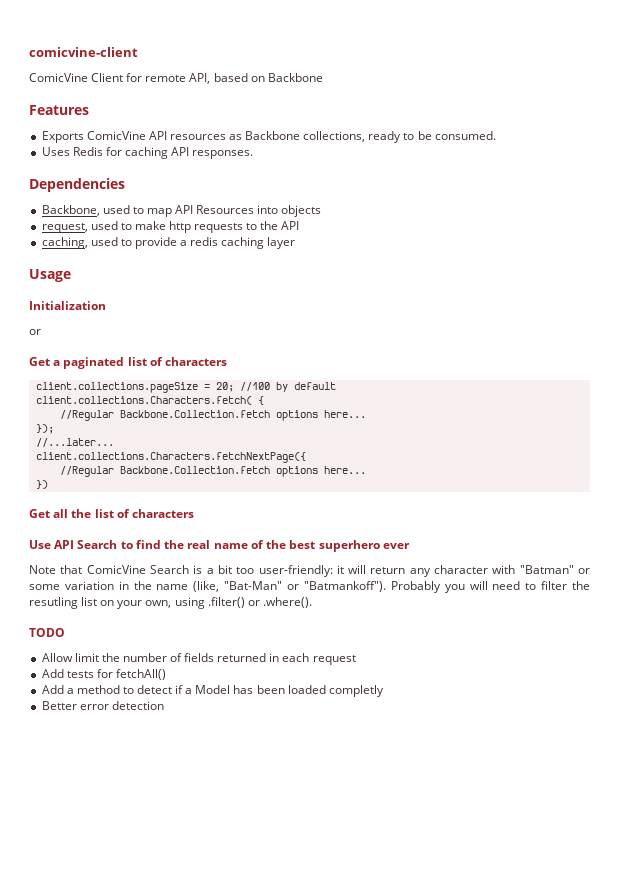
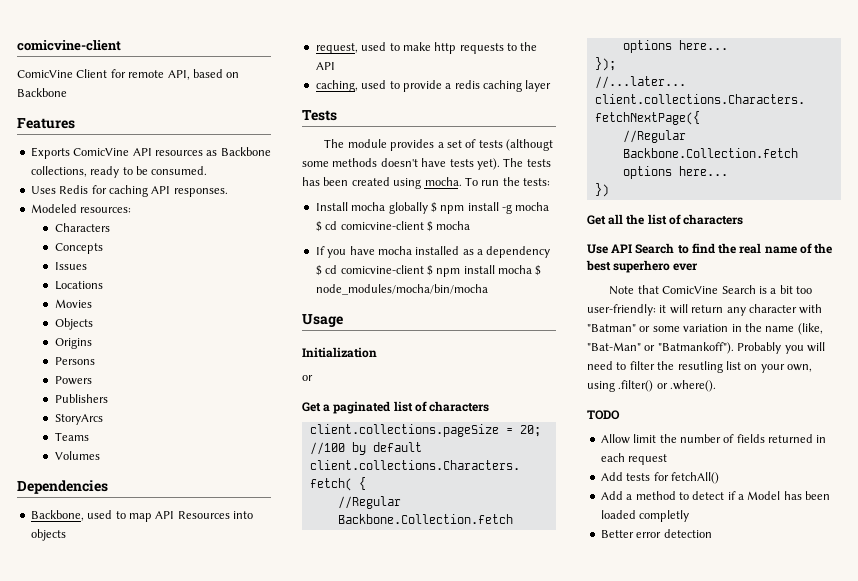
(254, 154) none -> [30,204,132,213] [54,223,110,232] [54,243,103,254] [54,262,87,270] [54,281,103,290] [54,299,92,308] [54,318,93,330] [54,338,92,349] [54,357,95,365] [54,376,92,385] [54,394,108,403] [54,414,103,425] [54,432,89,441] [54,451,100,460] // Modeled resources: // Characters // Concepts // Issues // Locations // Movies // Objects // Origins // Persons // Powers // Publishers // StoryArcs // Teams // Volumes
(296, 243) none -> [302,110,337,121] [324,139,554,151] [302,158,551,170] [302,177,550,189] [315,202,550,214] [315,221,471,232] [315,246,551,258] [315,265,542,277] [315,284,488,295] // Tests // The module provides a set of tests (althougt some methods doesn't have tests yet). The tests has been created using mocha. To run the tests: // Install mocha globally $ npm install -g mocha $ cd comicvine-client $ mocha // If you have mocha installed as a dependency $ cd comicvine-client $ npm install mocha $ node_modules/mocha/bin/mocha

